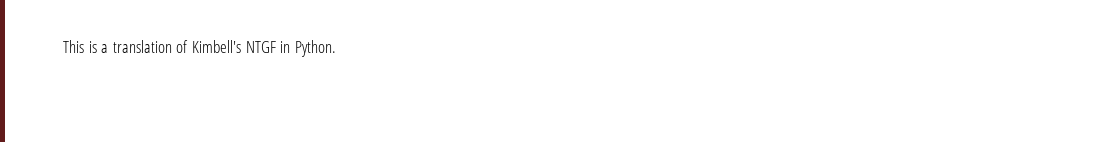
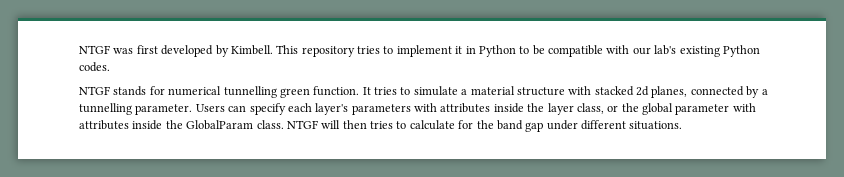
[63,40,336,57] This is a translation of Kimbell's NTGF in Python. -> [79,45,760,57] [79,62,110,72] [79,86,768,98] [79,103,756,115] [79,120,683,132] NTGF was first developed by Kimbell. This repository tries to implement it in Python to be compatible with our lab's existing Python codes. // NTGF stands for numerical tunnelling green function. It tries to simulate a material structure with stacked 2d planes, connected by a tunnelling parameter. Users can specify each layer's parameters with attributes inside the layer class, or the global parameter with attributes inside the GlobalParam class. NTGF will then tries to calculate for the band gap under different situations.

